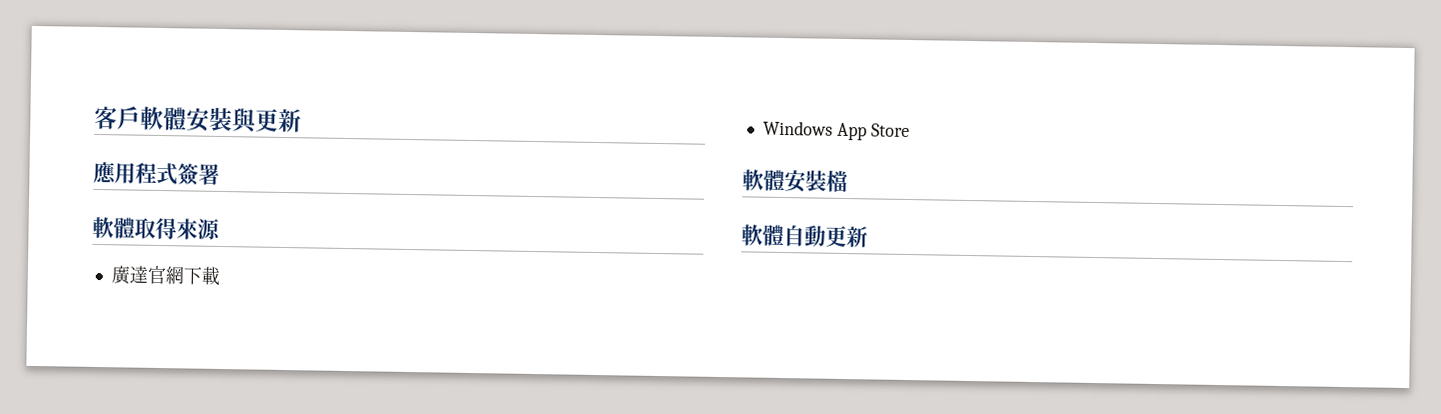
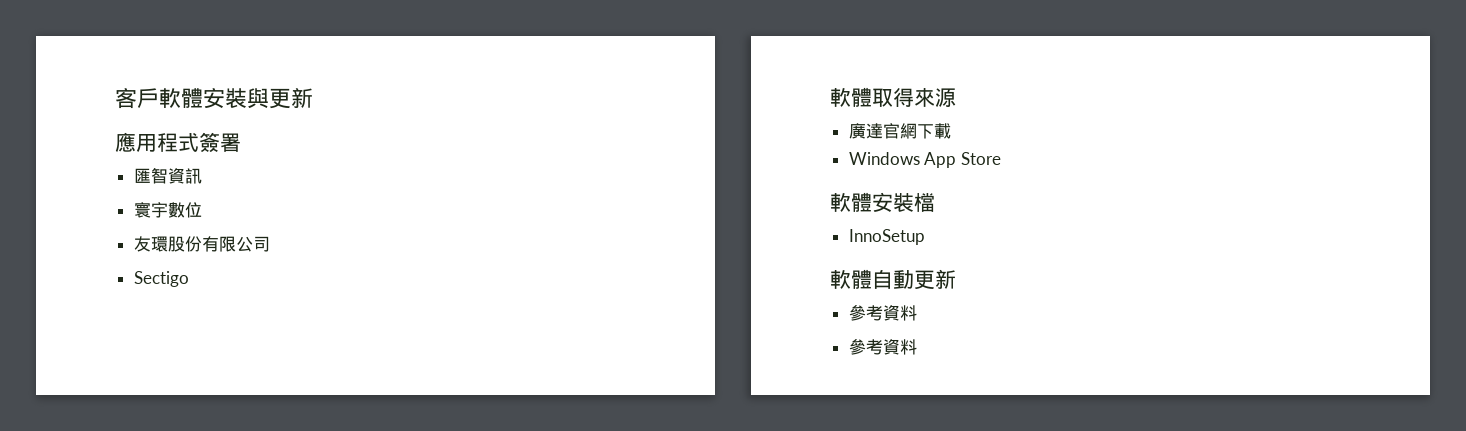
(220, 174) none -> [133,167,202,184] [133,202,202,218] [133,236,270,252] [133,271,189,287] // 匯智資訊 // 寰宇數位 // 友環股份有限公司 // Sectigo
(848, 181) none -> [848,229,925,245] // InnoSetup
(868, 237) none -> [848,304,917,321] [848,338,917,355] // 參考資料 // 參考資料

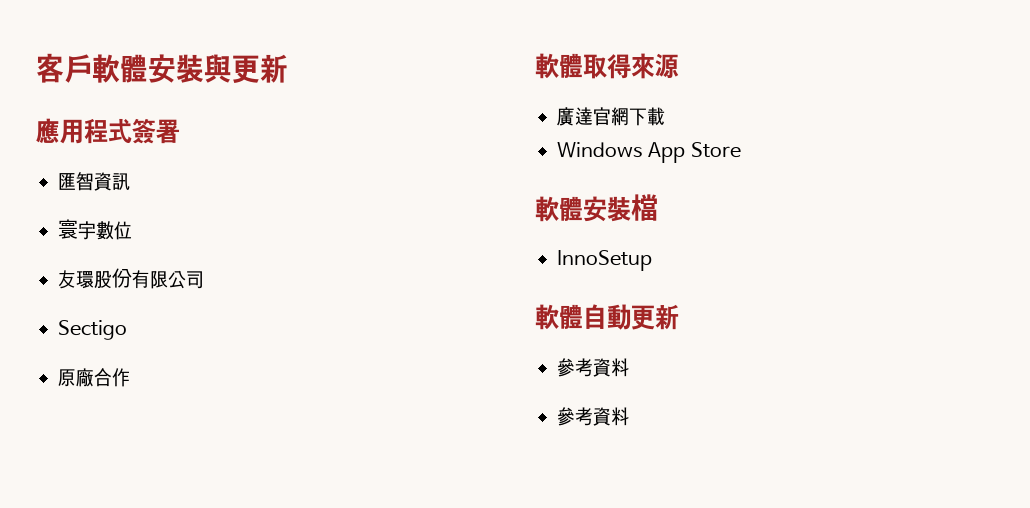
(189, 279) none -> [58,368,130,387] // 原廠合作

